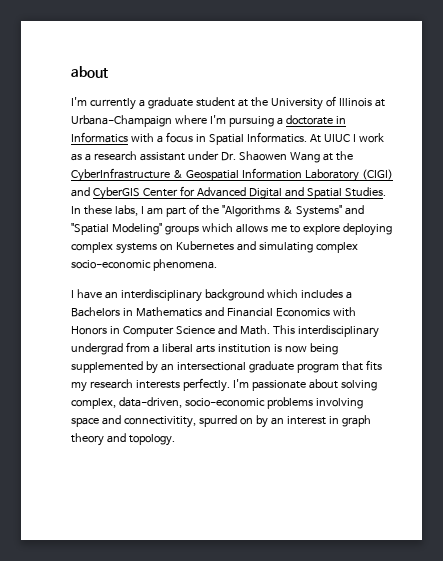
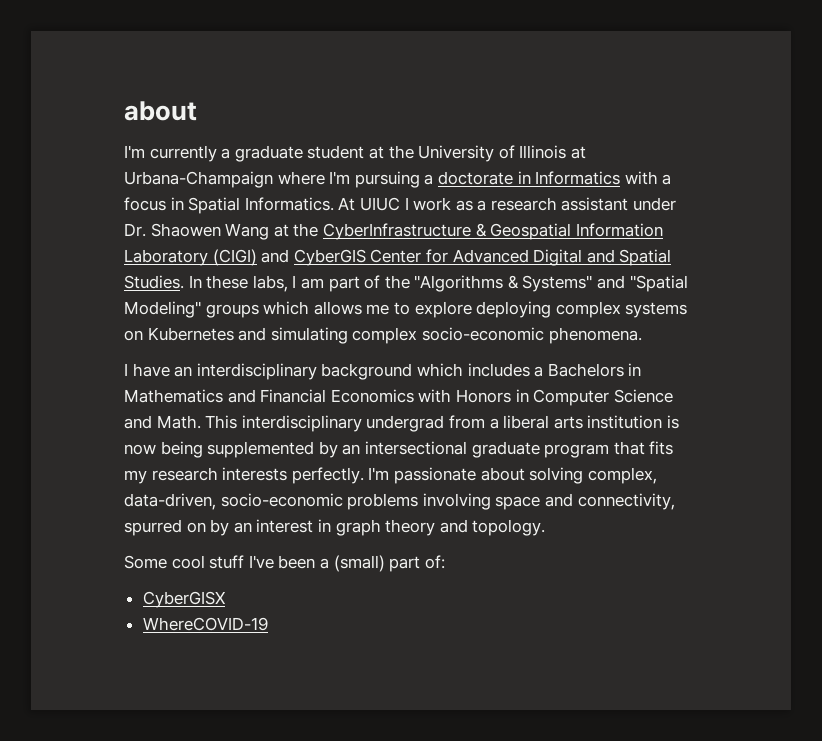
[123,416,196,428] connectivitity, -> [577,493,675,510] connectivity,
(175, 440) none -> [124,555,445,572] [142,591,226,608] [142,617,268,631] // Some cool stuff I've been a (small) part of: // CyberGISX // WhereCOVID-19

